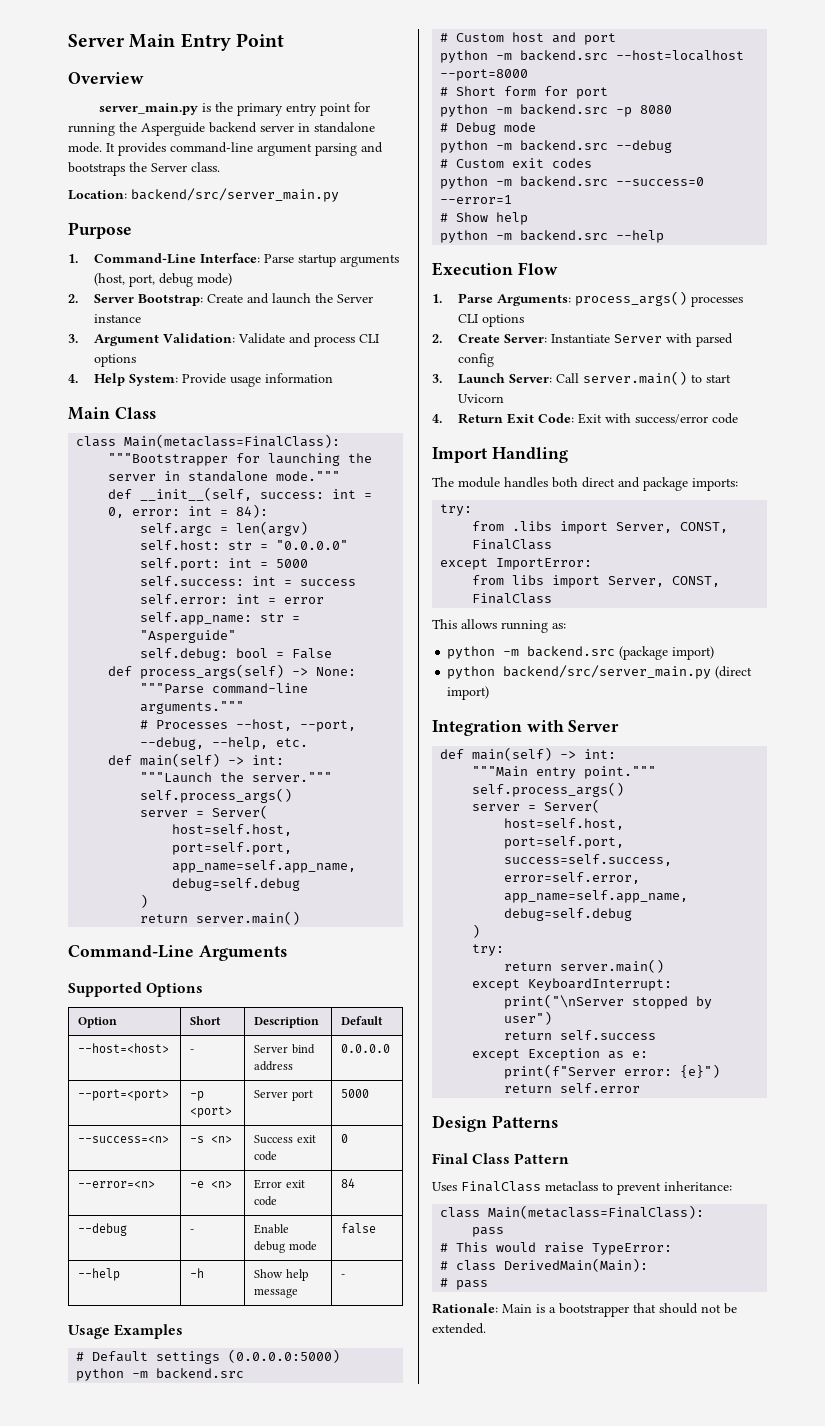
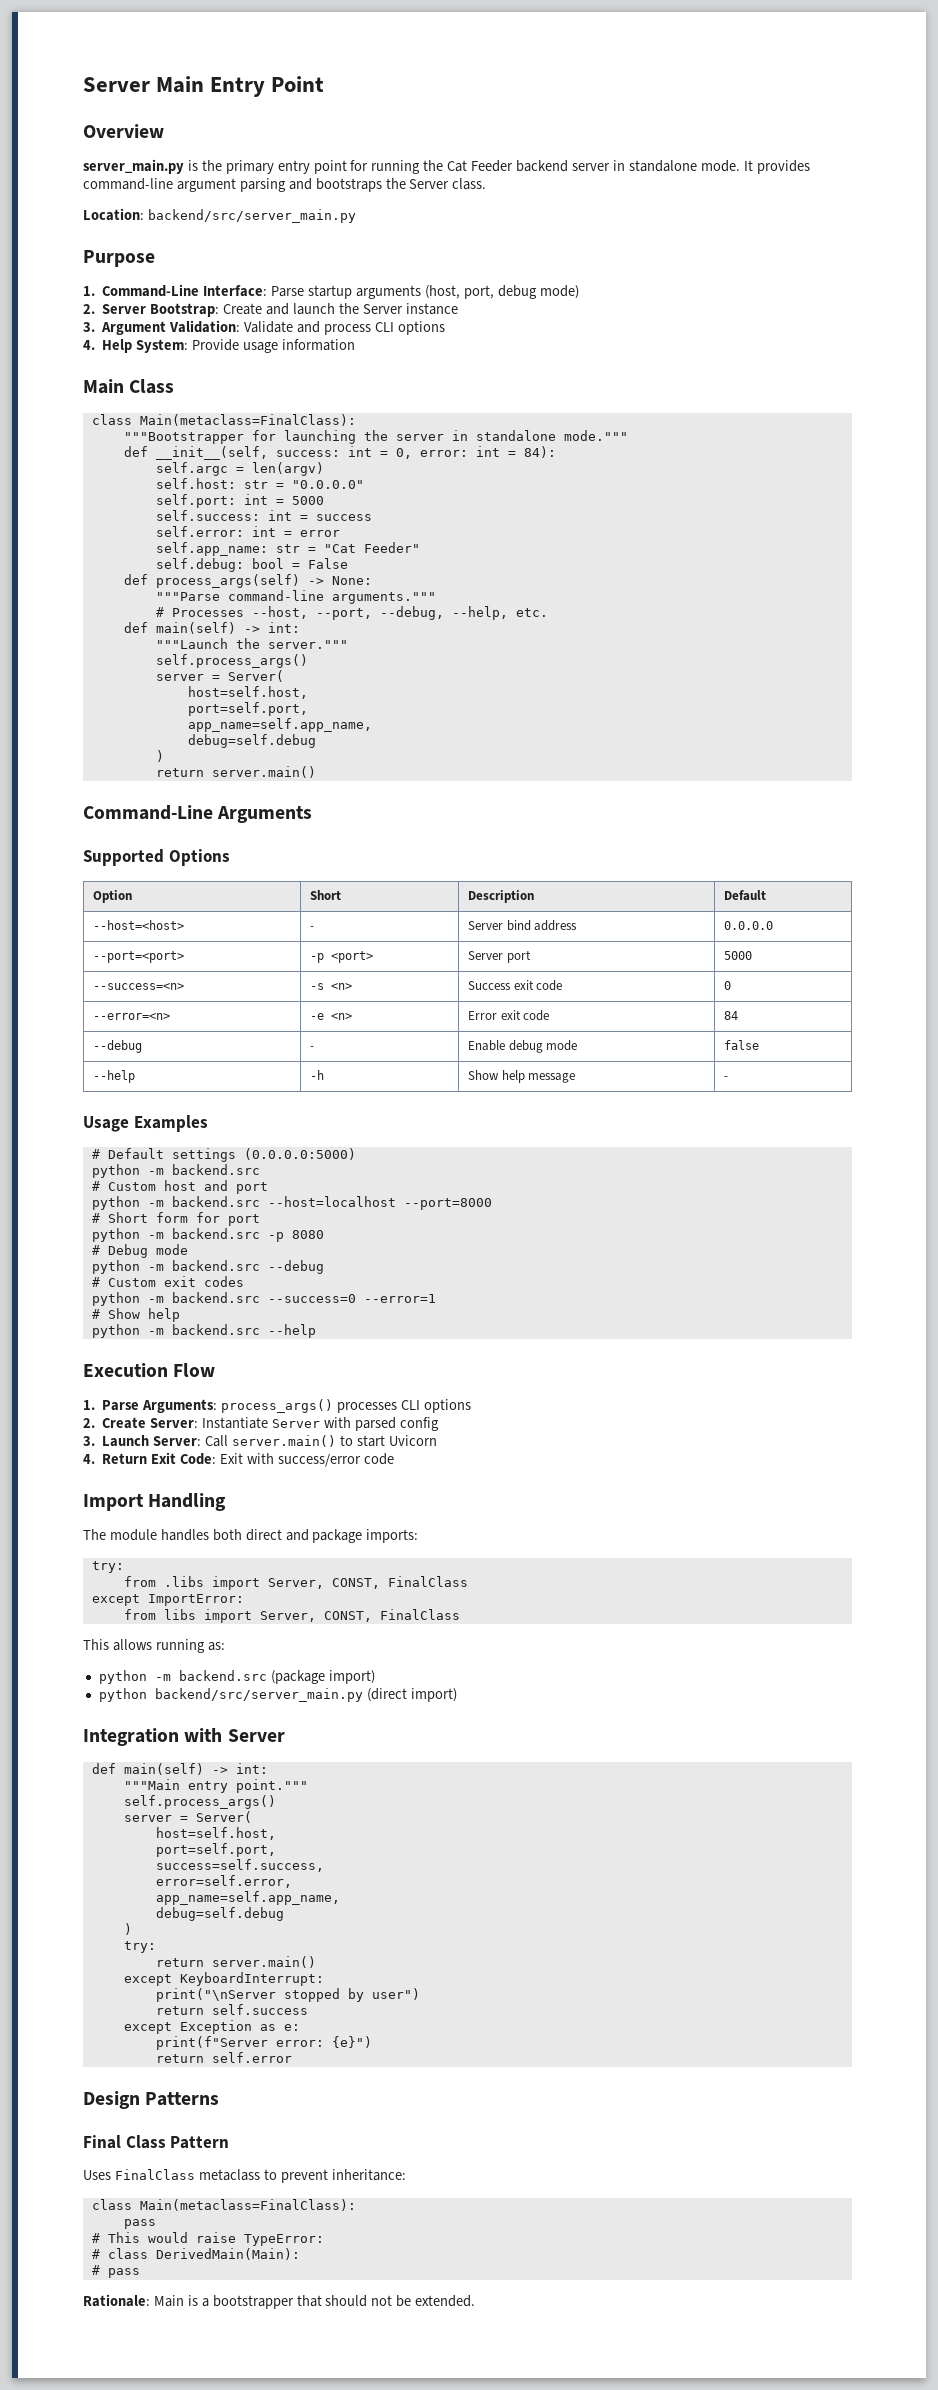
[141,122,205,136] Asperguide -> [447,160,514,172] Cat Feeder
[140,630,237,643] "Asperguide" -> [323,542,420,553] "Cat Feeder"

